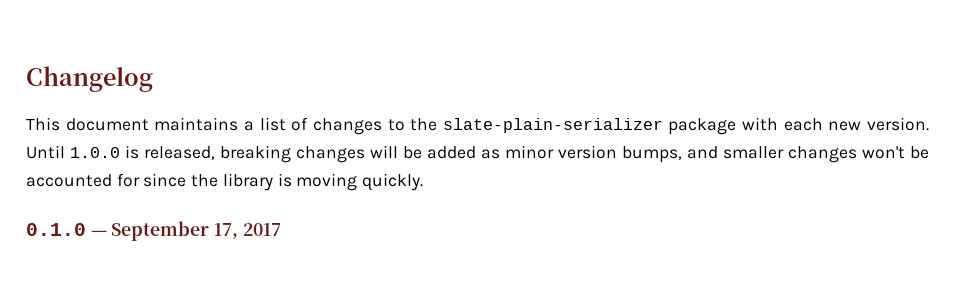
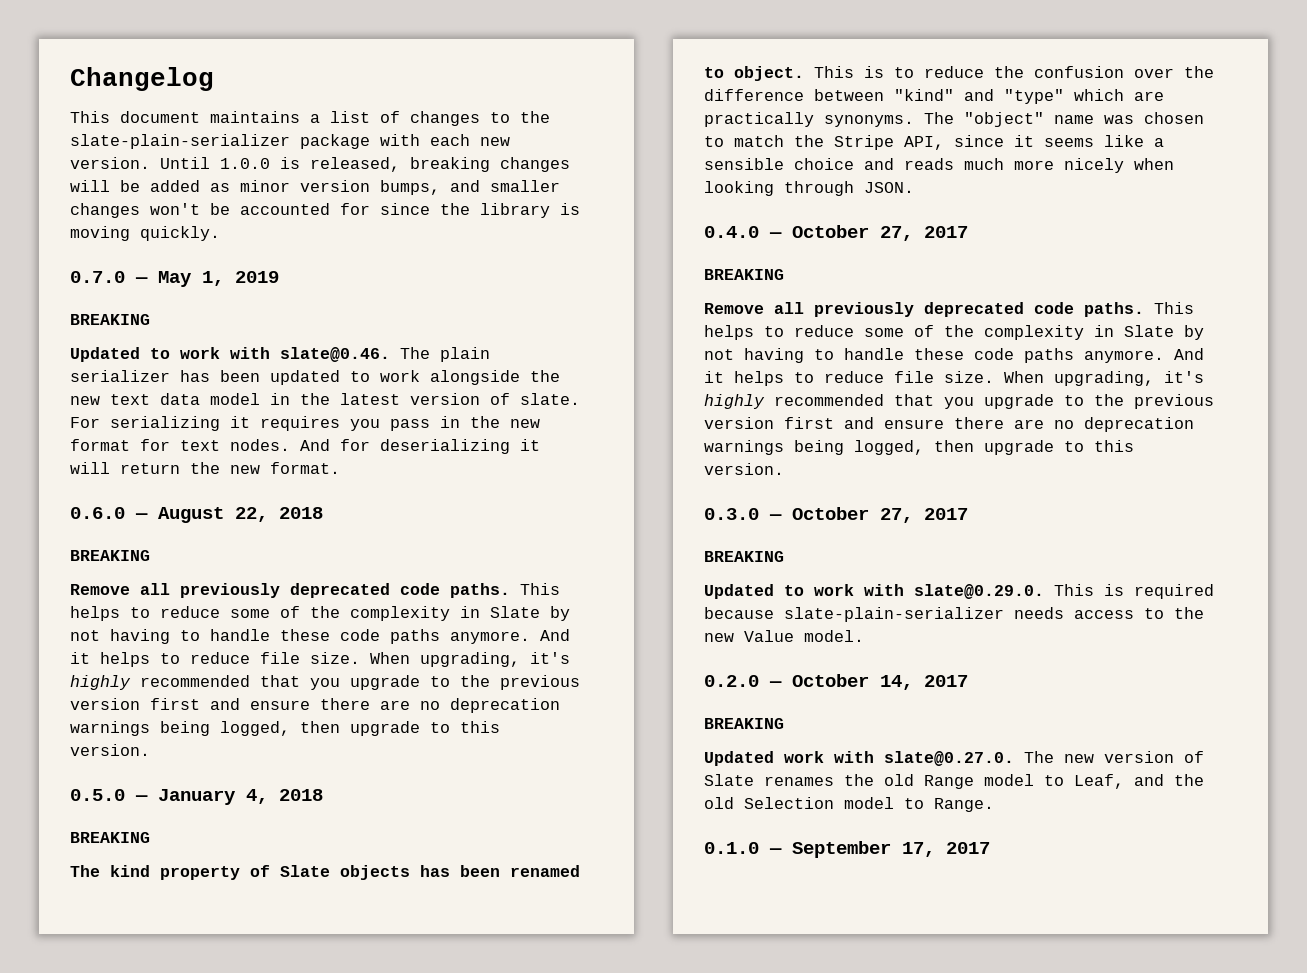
(424, 182) none -> [70,271,279,287] [70,314,150,325] [70,347,490,362] [70,370,560,385] [70,393,580,405] [70,416,540,431] [70,439,540,454] [70,462,340,474] [70,507,323,523] [70,550,150,561] [70,583,560,598] [70,606,570,621] [70,629,570,644] [70,652,570,667] [70,675,580,690] [70,698,560,713] [70,721,500,736] [70,744,150,756] [70,789,323,805] [70,832,150,843] [70,865,580,880] [704,66,1214,81] [704,89,1164,104] [704,112,1204,127] [704,135,1164,150] [704,158,1174,173] [704,181,914,196] [704,225,968,241] [704,269,784,280] [704,302,1194,317] [704,325,1204,340] [704,348,1204,363] [704,371,1204,386] [704,394,1214,409] [704,417,1194,432] [704,440,1134,455] [704,463,784,475] [704,507,968,523] [704,551,784,562] [704,584,1214,599] [704,607,1204,622] [704,630,864,642] [704,674,968,690] [704,718,784,729] [704,751,1204,766] [704,774,1204,789] [704,797,994,812] // 0.7.0 — May 1, 2019 // BREAKING // Updated to work with slate@0.46. The plain serializer has been updated to work alongside the new text data model in the latest version of slate. For serializing it requires you pass in the new format for text nodes. And for deserializing it will return the new format. // 0.6.0 — August 22, 2018 // BREAKING // Remove all previously deprecated code paths. This helps to reduce some of the complexity in Slate by not having to handle these code paths anymore. And it helps to reduce file size. When upgrading, it's highly recommended that you upgrade to the previous version first and ensure there are no deprecation warnings being logged, then upgrade to this version. // 0.5.0 — January 4, 2018 // BREAKING // The kind property of Slate objects has been renamed to object. This is to reduce the confusion over the difference between "kind" and "type" which are practically synonyms. The "object" name was chosen to match the Stripe API, since it seems like a sensible choice and reads much more nicely when looking through JSON. // 0.4.0 — October 27, 2017 // BREAKING // Remove all previously deprecated code paths. This helps to reduce some of the complexity in Slate by not having to handle these code paths anymore. And it helps to reduce file size. When upgrading, it's highly recommended that you upgrade to the previous version first and ensure there are no deprecation warnings being logged, then upgrade to this version. // 0.3.0 — October 27, 2017 // BREAKING // Updated to work with slate@0.29.0. This is required because slate-plain-serializer needs access to the new Value model. // 0.2.0 — October 14, 2017 // BREAKING // Updated work with slate@0.27.0. The new version of Slate renames the old Range model to Leaf, and the old Selection model to Range.

